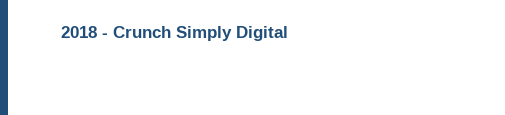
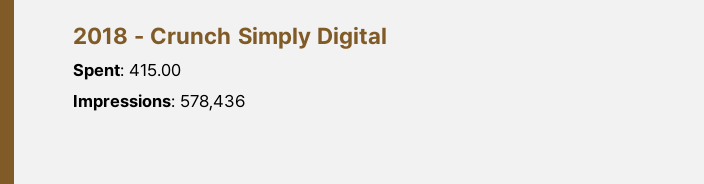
(288, 33) none -> [73,63,181,80] [73,94,245,111] // Spent: 415.00 // Impressions: 578,436

